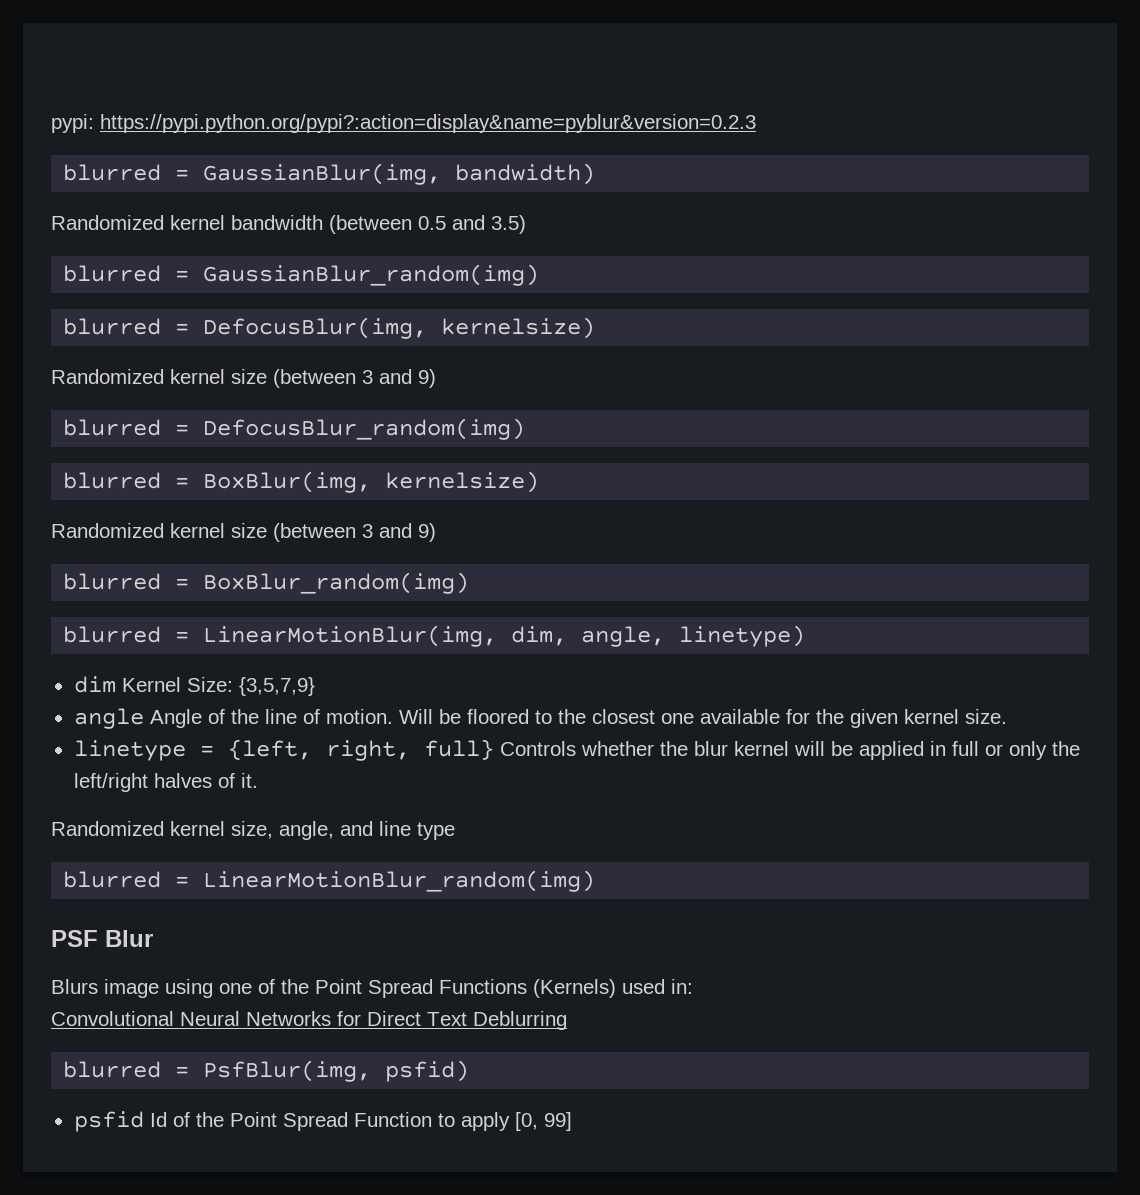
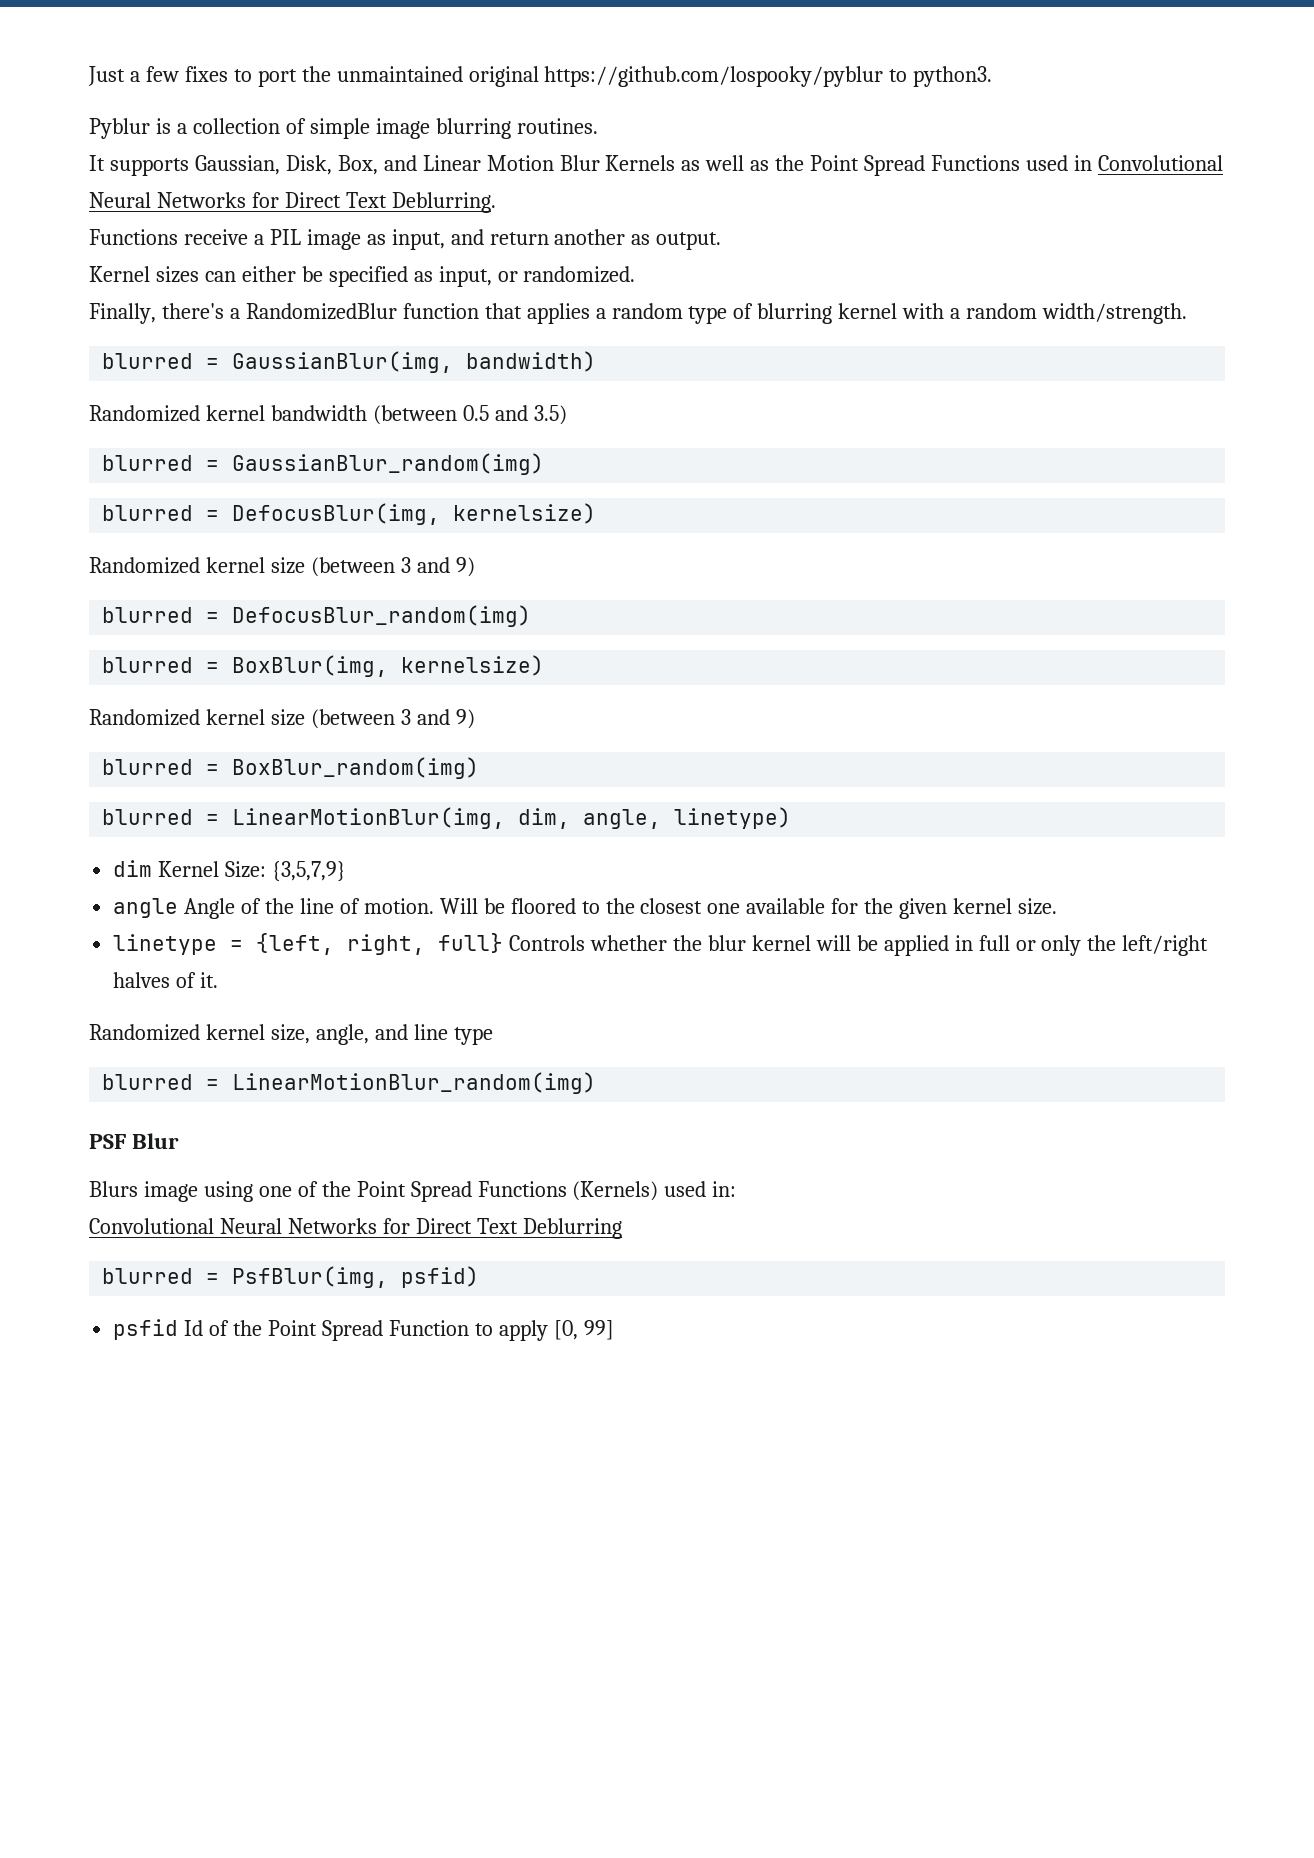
[51,114,756,133] pypi: https://pypi.python.org/pypi?:action=display&name=pyblur&version=0.2.3 -> [88,66,993,87] [89,118,598,139] [89,155,1223,176] [89,192,496,213] [89,229,722,250] [89,266,636,287] [89,303,1188,324] Just a few fixes to port the unmaintained original https://github.com/lospooky/pyblur to python3. // Pyblur is a collection of simple image blurring routines. // It supports Gaussian, Disk, Box, and Linear Motion Blur Kernels as well as the Point Spread Functions used in Convolutional Neural Networks for Direct Text Deblurring. // Functions receive a PIL image as input, and return another as output. // Kernel sizes can either be specified as input, or randomized. // Finally, there's a RandomizedBlur function that applies a random type of blurring kernel with a random width/strength.

